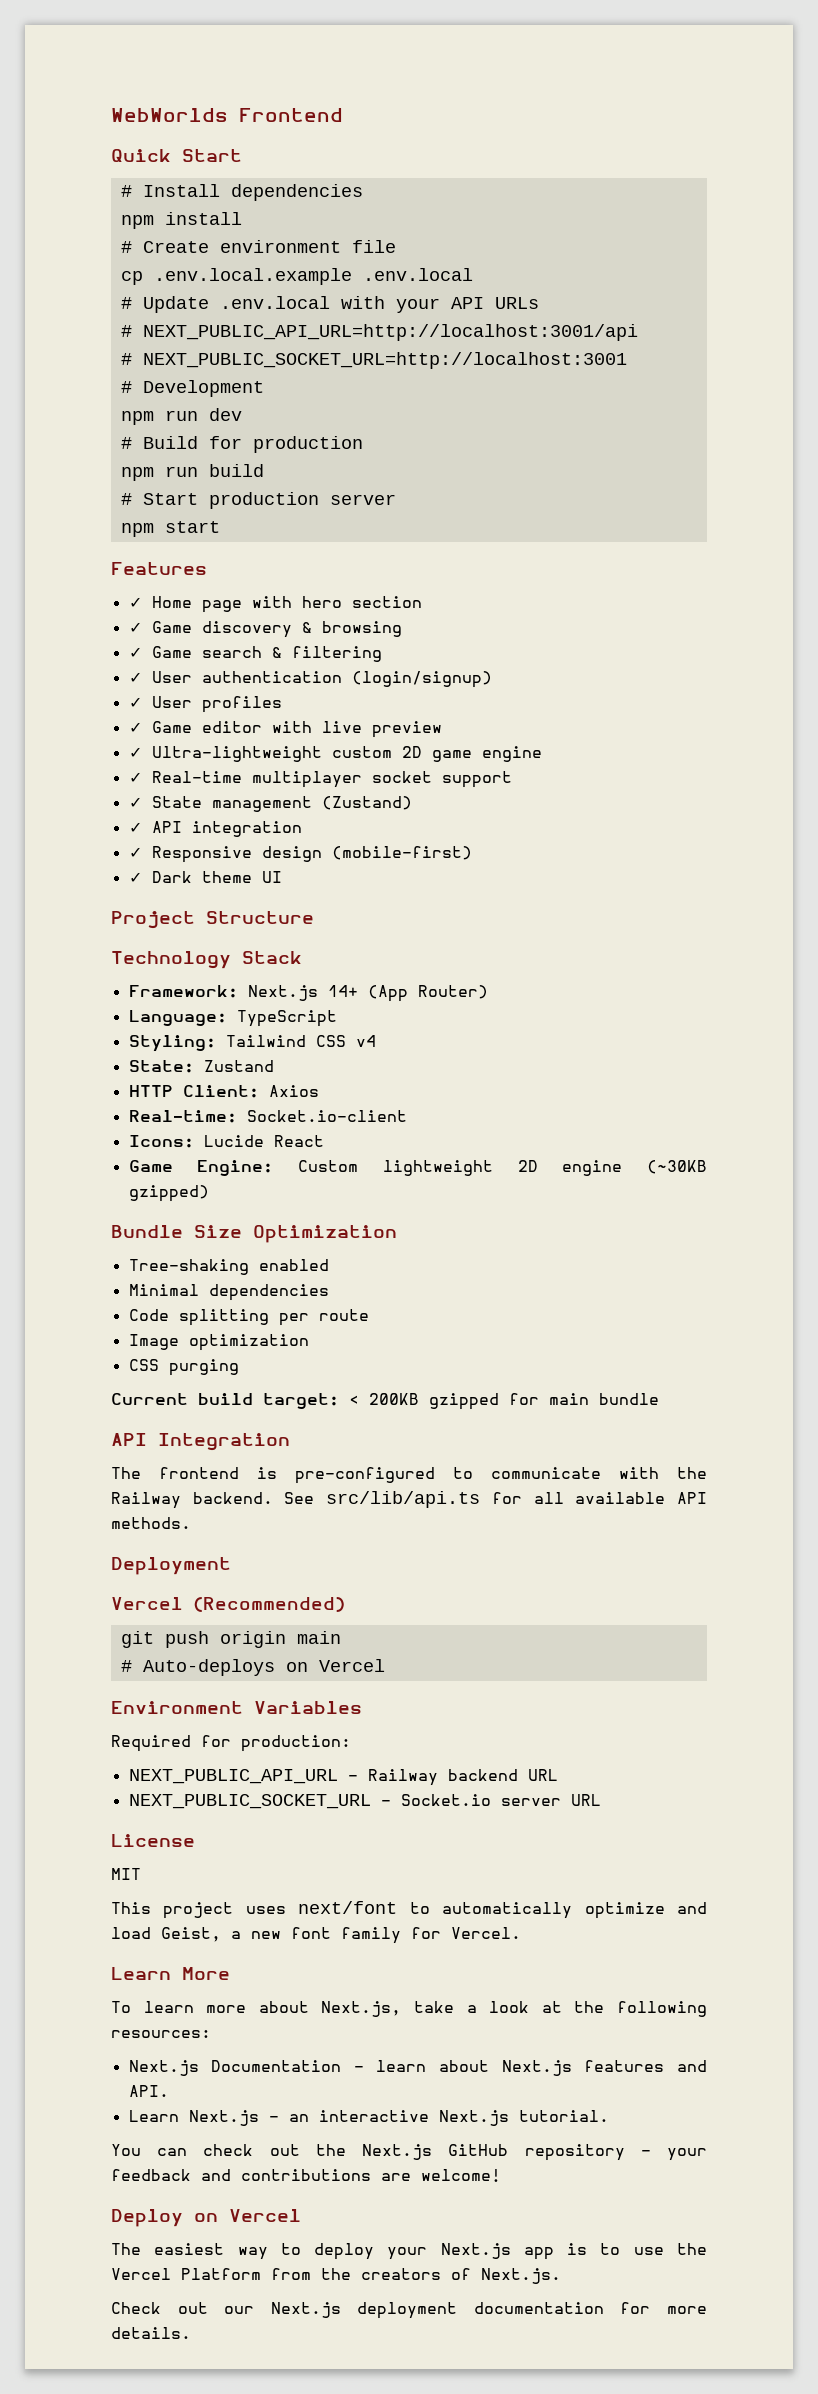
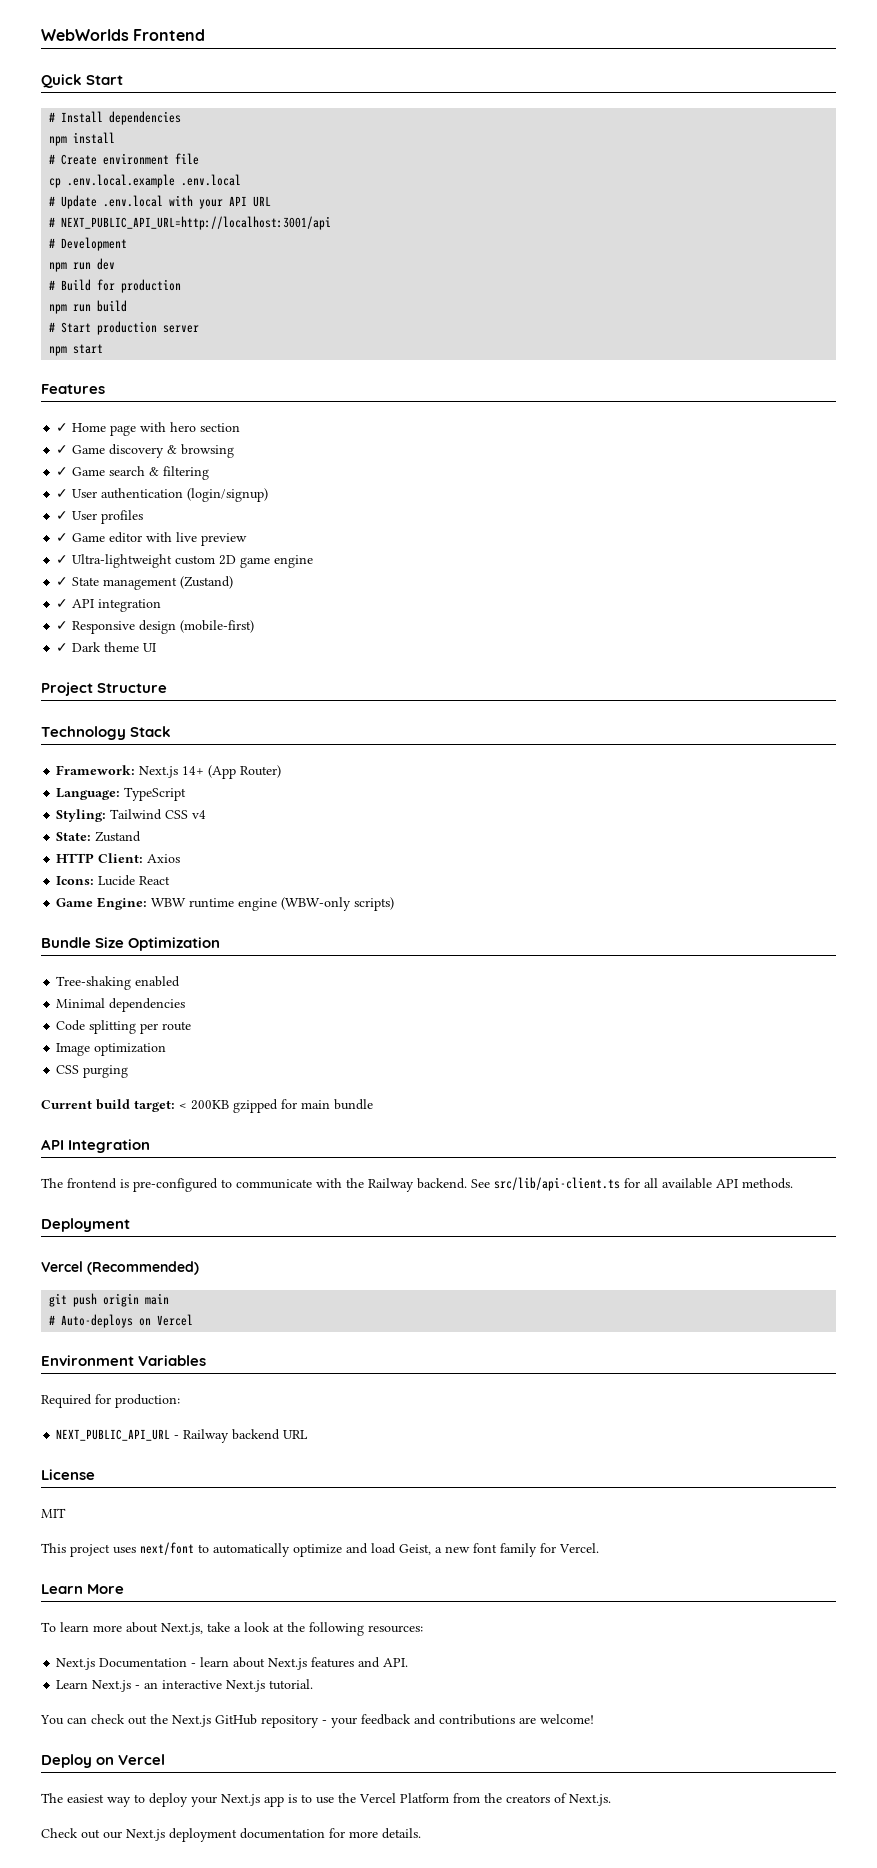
[494,297,539,309] URLs -> [253,196,272,207] URL
[120,352,627,369] // # NEXT_PUBLIC_SOCKET_URL=http://localhost:3001 -> (332, 223) none
[128,771,512,788] // ✓ Real-time multiplayer socket support -> (314, 561) none
[128,1110,407,1123] // Real-time: Socket.io-client -> (181, 858) none
[298,1160,707,1176] [128,1185,209,1202] Custom lightweight 2D engine (~30KB gzipped) -> [151,897,395,911] WBW runtime engine (WBW-only scripts)
[326,1491,481,1508] src/lib/api.ts -> [494,1177,620,1191] src/lib/api-client.ts
[128,1794,601,1809] // NEXT_PUBLIC_SOCKET_URL - Socket.io server URL -> (309, 1434) none

